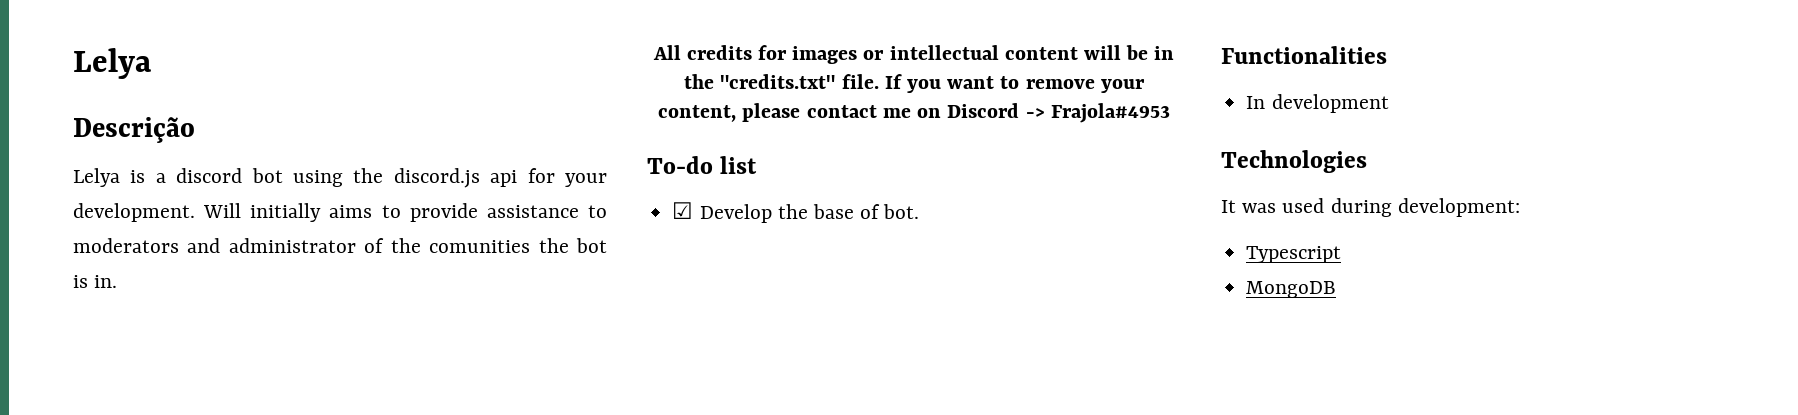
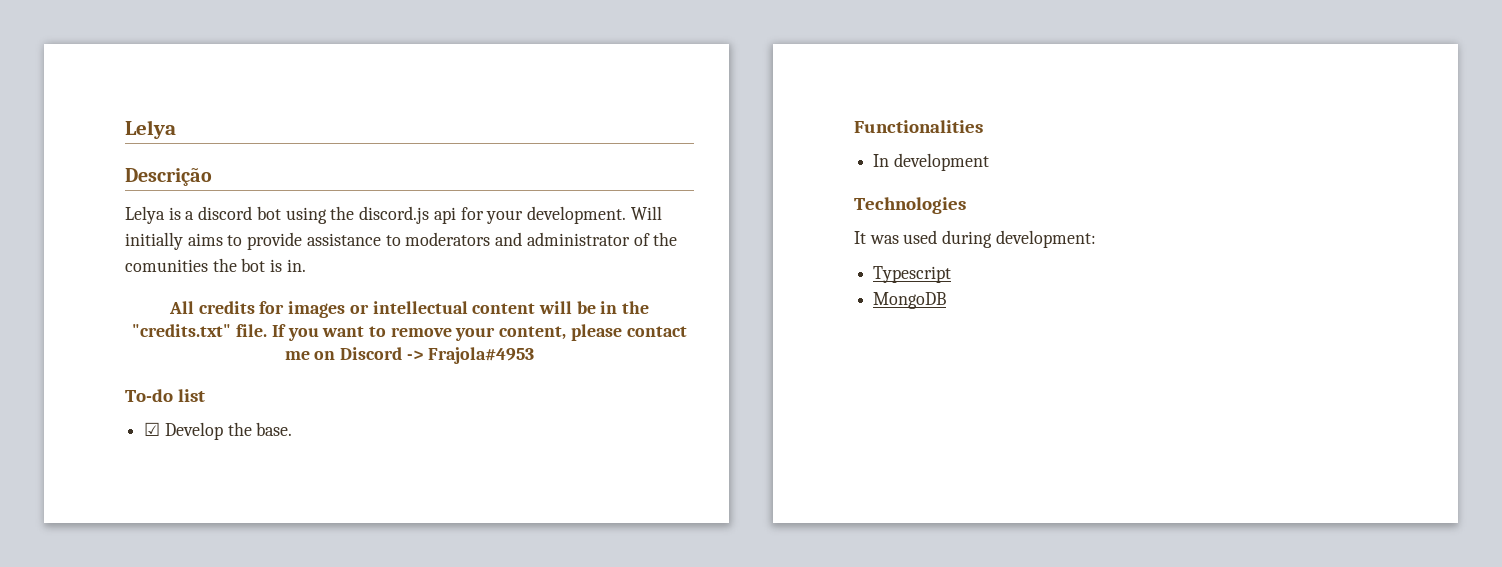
[812,204,920,219] base of bot. -> [256,422,293,436] base.

